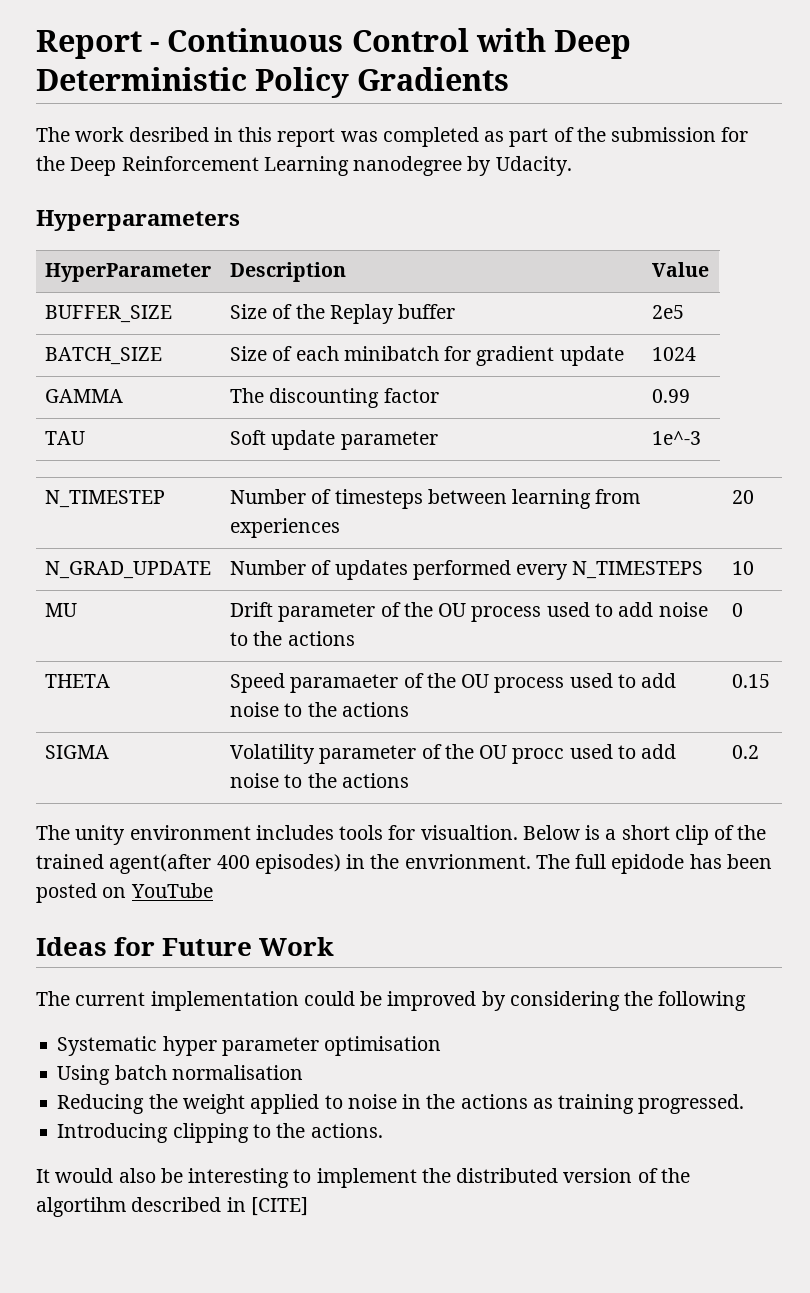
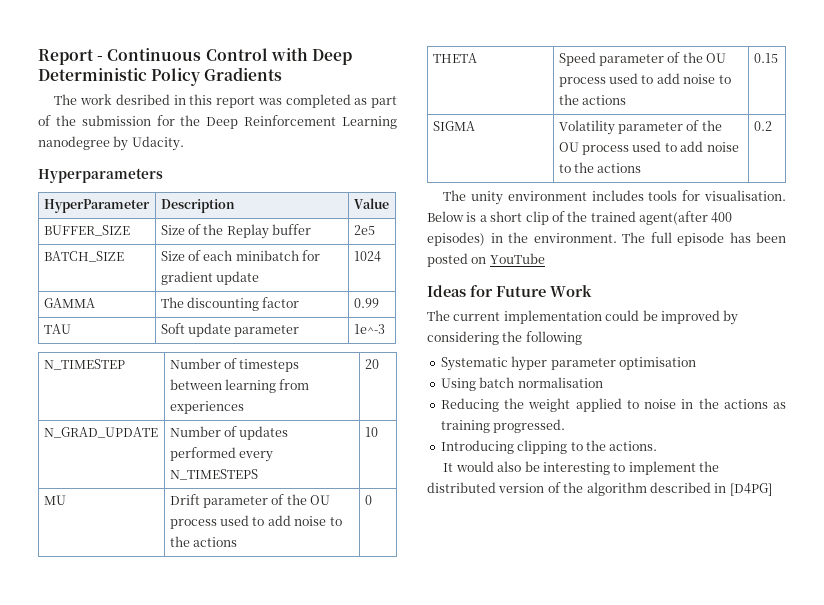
[290,674,399,693] paramaeter -> [598,54,664,66] parameter
[512,748,565,764] procc -> [581,145,629,155] process
[420,825,518,840] visualtion. -> [704,190,786,201] visualisation.
[404,854,531,869] envrionment. -> [533,233,617,243] environment.
[611,854,685,874] epidode -> [677,232,724,246] episode
[36,1197,126,1217] algortihm -> [586,482,647,496] algorithm
[250,1197,308,1216] [CITE] -> [729,483,772,496] [D4PG]

